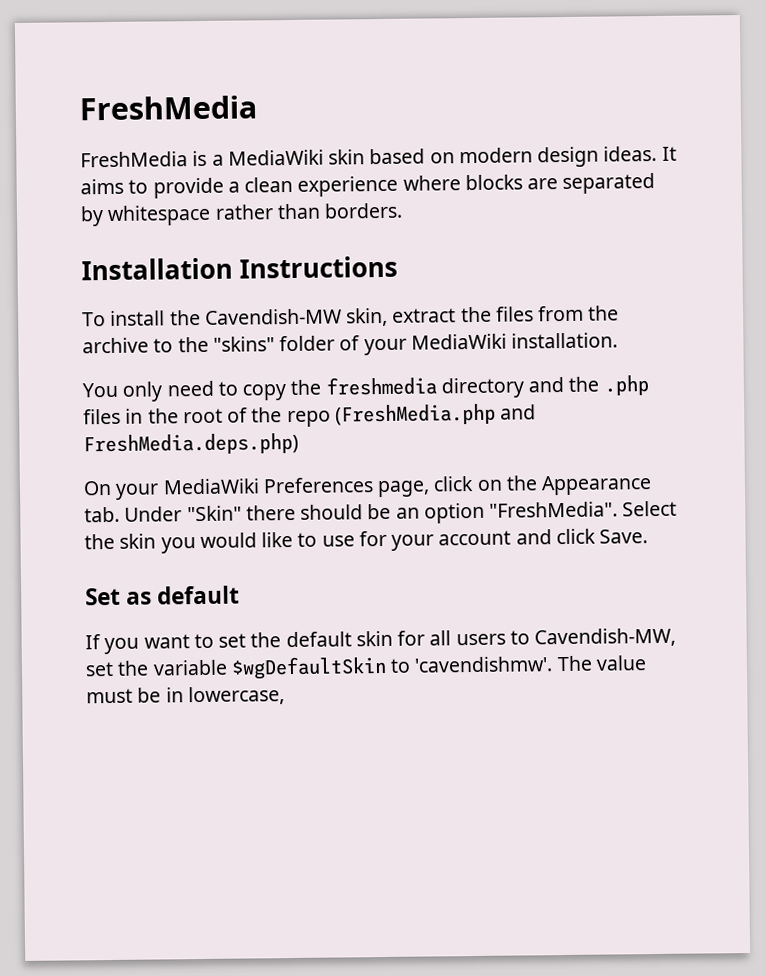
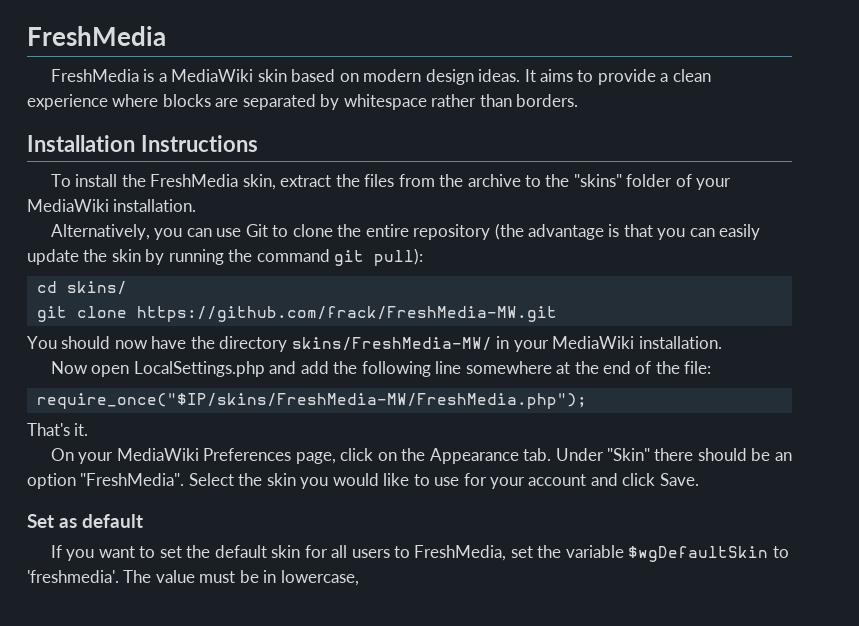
[204,308,342,325] Cavendish-MW -> [150,174,239,187] FreshMedia
[82,375,649,402] [83,403,537,428] [83,432,299,456] You only need to copy the freshmedia directory and the .php files in the root of the repo (FreshMedia.php and FreshMedia.deps.php) -> [50,223,761,240] [27,248,424,266] [36,281,127,295] [36,306,557,322] [27,336,722,352] [50,361,712,377] [36,393,587,409] [27,423,89,436] Alternatively, you can use Git to clone the entire repository (the advantage is that you can easily update the skin by running the command git pull): // cd skins/ // git clone https://github.com/frack/FreshMedia-MW.git // You should now have the directory skins/FreshMedia-MW/ in your MediaWiki installation. // Now open LocalSettings.php and add the following line somewhere at the end of the file: // require_once("$IP/skins/FreshMedia-MW/FreshMedia.php"); // That's it.
[534,627,677,648] Cavendish-MW, -> [414,545,507,561] FreshMedia,
[414,656,554,673] 'cavendishmw'. -> [27,570,119,583] 'freshmedia'.

